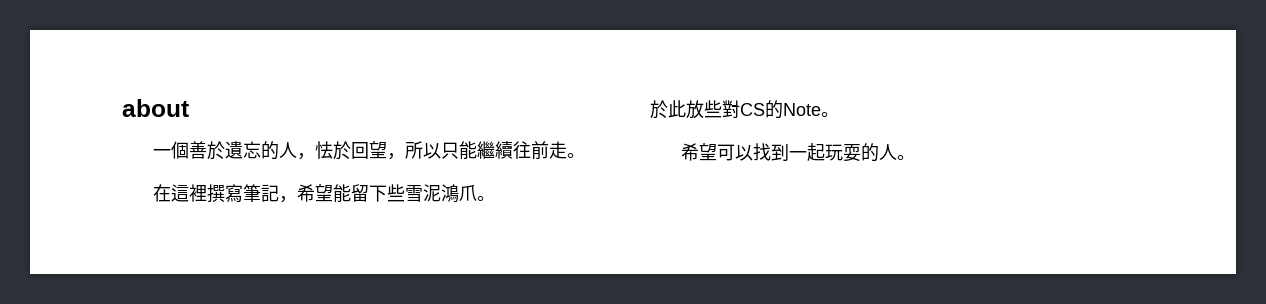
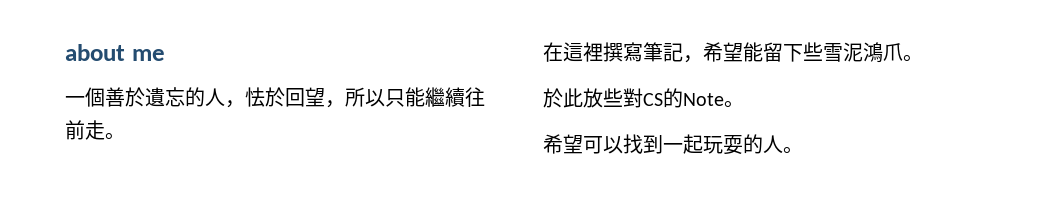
(189, 108) none -> [131,49,165,61] me

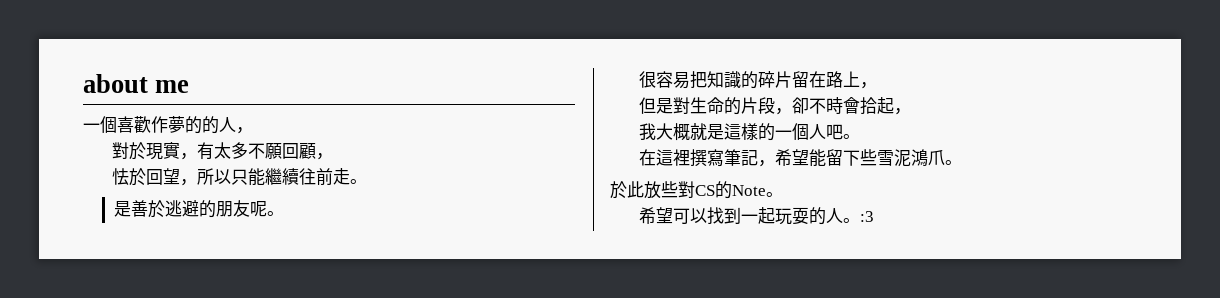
[105,87,185,107] 善於遺忘 -> [117,116,202,134] 喜歡作夢的
(245, 104) none -> [111,142,333,160] // 對於現實，有太多不願回顧， //
(125, 136) none -> [114,200,285,218] [638,71,877,89] [638,97,911,115] [638,123,860,141] // 是善於逃避的朋友呢。 // 很容易把知識的碎片留在路上， // 但是對生命的片段，卻不時會拾起， // 我大概就是這樣的一個人吧。
(803, 150) none -> [859,211,874,222] :3

